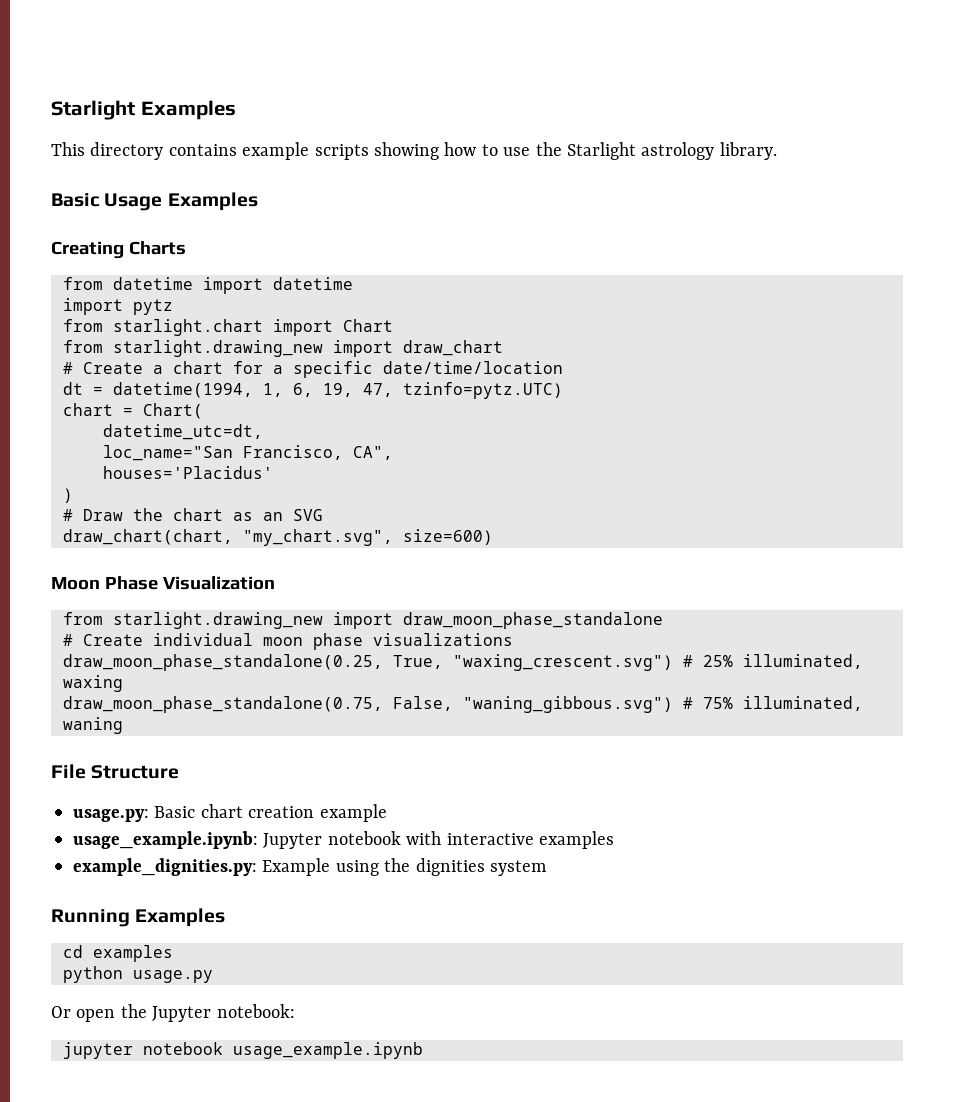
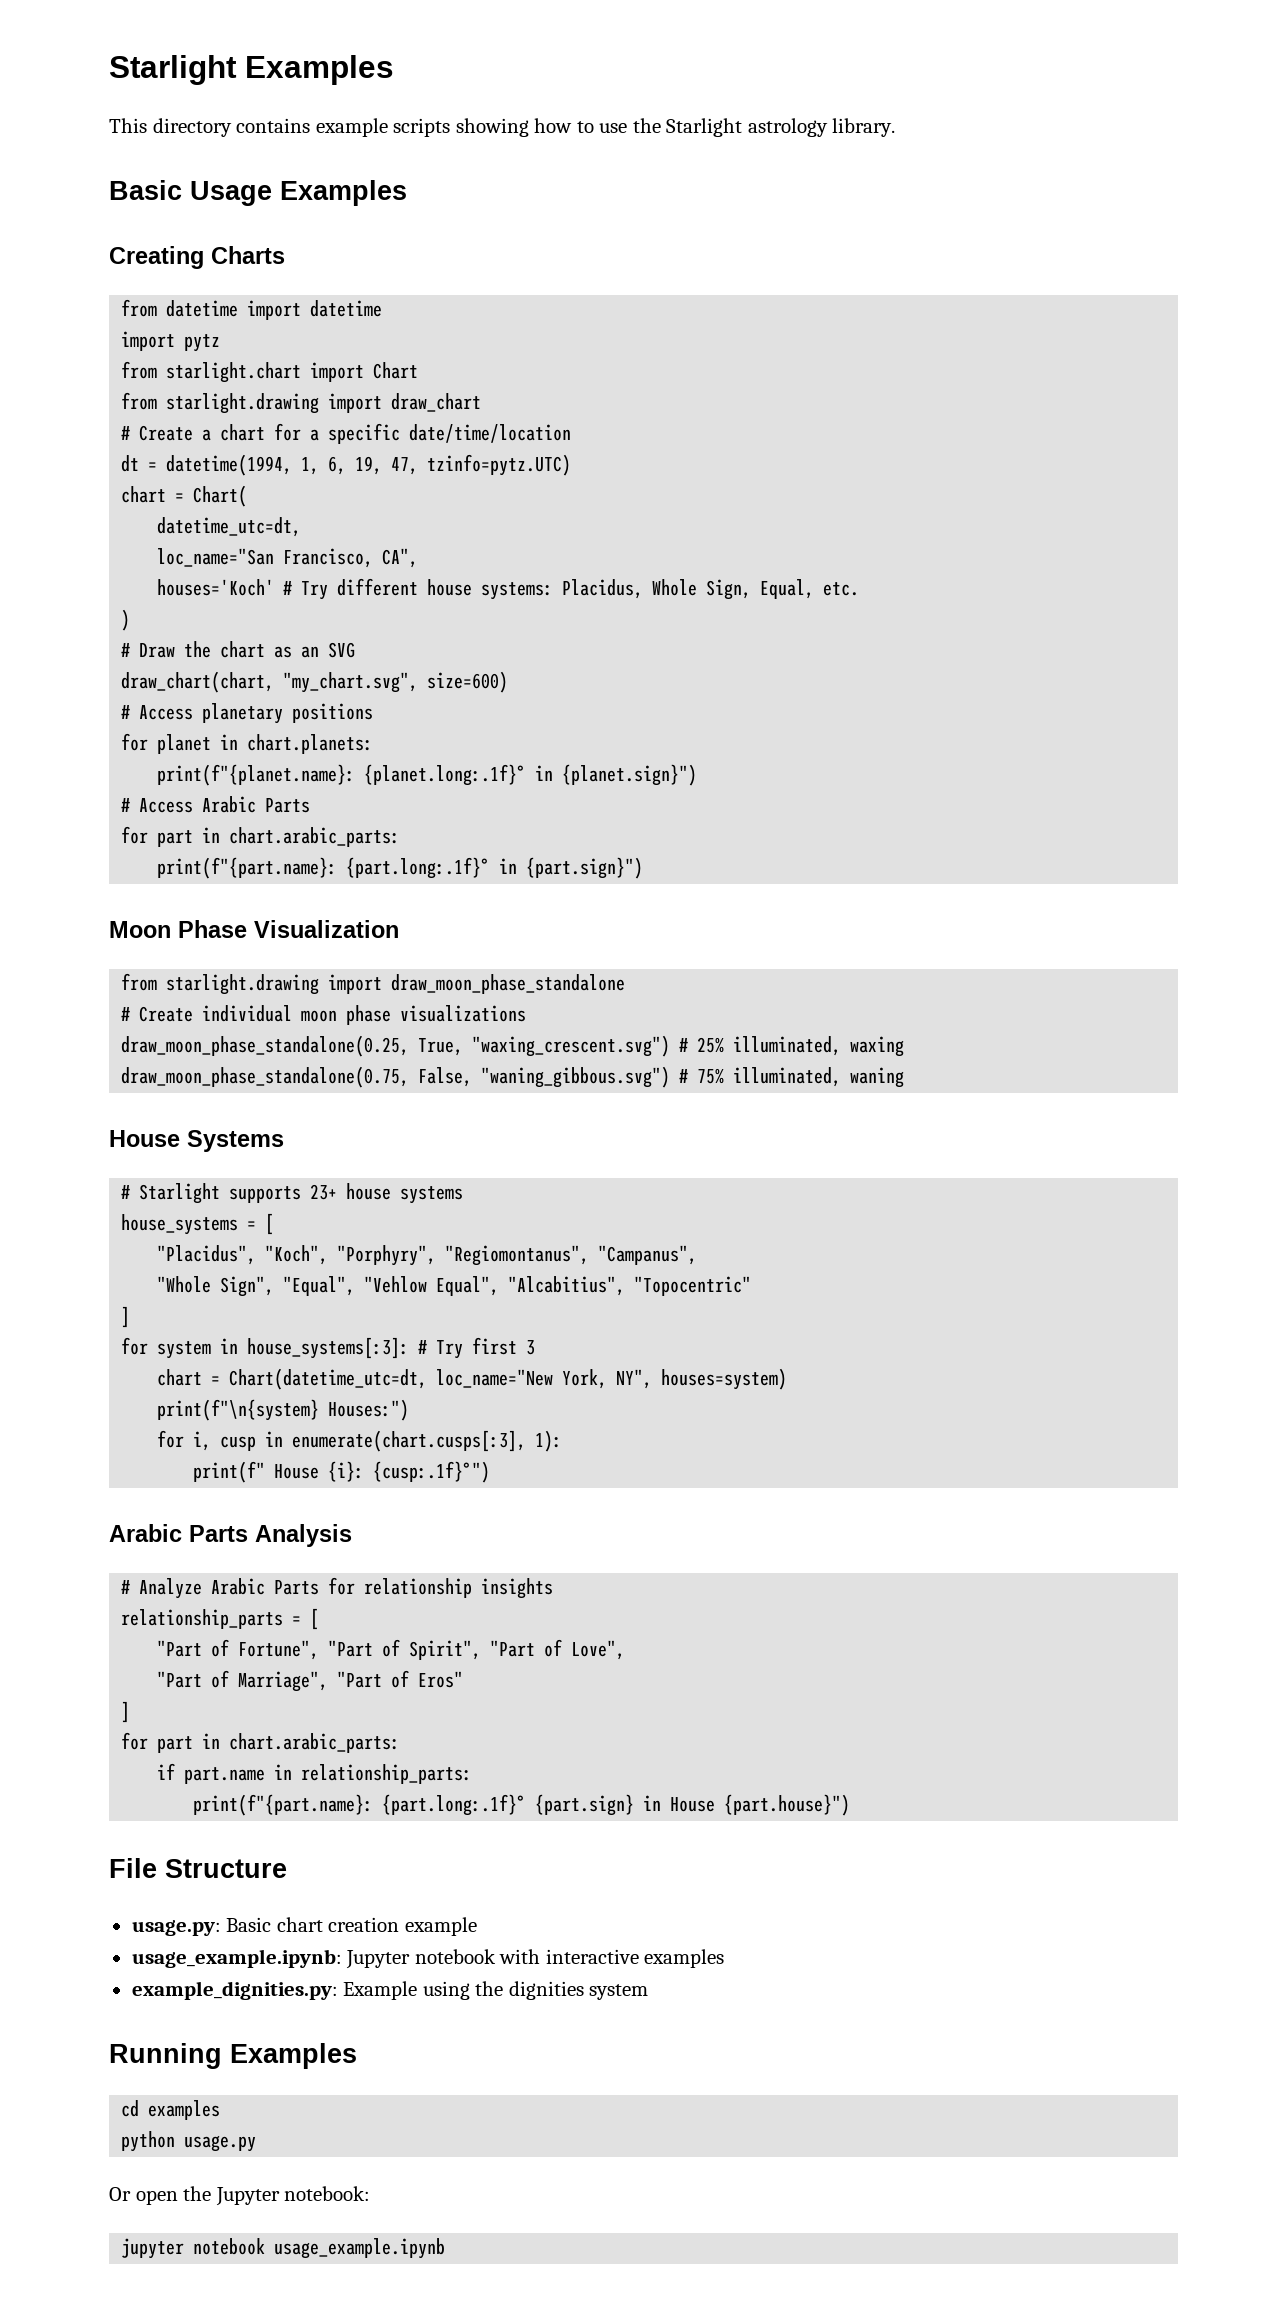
[113,340,323,357] starlight.drawing_new -> [166,393,320,414] starlight.drawing
[103,466,273,479] houses='Placidus' -> [157,578,860,600] houses='Koch' # Try different house systems: Placidus, Whole Sign, Equal, etc.
(493, 537) none -> [121,703,374,724] [121,733,374,754] [157,764,698,786] [121,796,311,813] [121,826,401,847] [157,857,644,879] // # Access planetary positions // for planet in chart.planets: // print(f"{planet.name}: {planet.long:.1f}° in {planet.sign}") // # Access Arabic Parts // for part in chart.arabic_parts: // print(f"{part.name}: {part.long:.1f}° in {part.sign}")
[113,612,323,629] starlight.drawing_new -> [166,974,320,995] starlight.drawing
(123, 725) none -> [109,1130,284,1152] [121,1183,464,1204] [121,1213,275,1235] [157,1245,698,1266] [157,1276,752,1297] [121,1306,131,1328] [121,1337,536,1359] [157,1368,788,1390] [157,1399,410,1421] [157,1430,563,1452] [193,1461,491,1483] [109,1524,352,1547] [121,1577,554,1599] [121,1608,320,1630] [157,1639,626,1660] [157,1670,464,1692] [121,1701,131,1723] [121,1732,401,1753] [157,1763,473,1784] [193,1794,851,1816] // House Systems // # Starlight supports 23+ house systems // house_systems = [ // "Placidus", "Koch", "Porphyry", "Regiomontanus", "Campanus", // "Whole Sign", "Equal", "Vehlow Equal", "Alcabitius", "Topocentric" // ] // for system in house_systems[:3]: # Try first 3 // chart = Chart(datetime_utc=dt, loc_name="New York, NY", houses=system) // print(f"\n{system} Houses:") // for i, cusp in enumerate(chart.cusps[:3], 1): // print(f" House {i}: {cusp:.1f}°") // Arabic Parts Analysis // # Analyze Arabic Parts for relationship insights // relationship_parts = [ // "Part of Fortune", "Part of Spirit", "Part of Love", // "Part of Marriage", "Part of Eros" // ] // for part in chart.arabic_parts: // if part.name in relationship_parts: // print(f"{part.name}: {part.long:.1f}° {part.sign} in House {part.house}")

